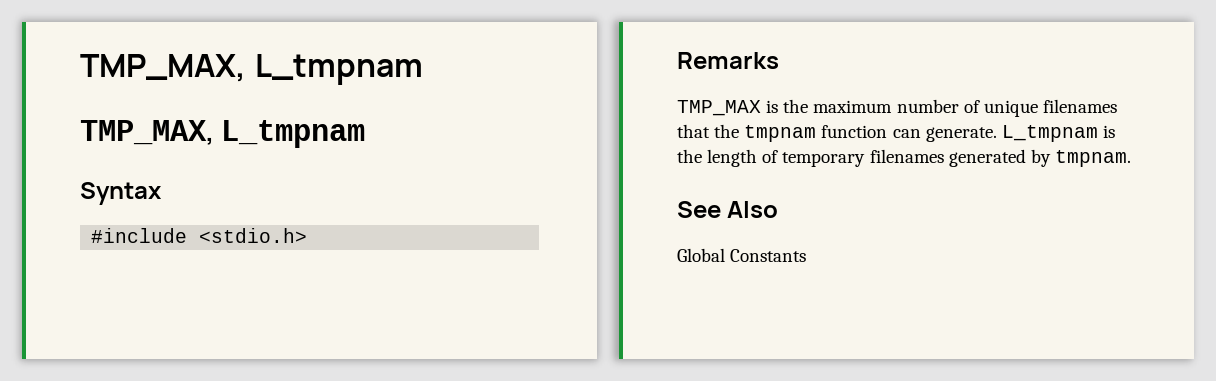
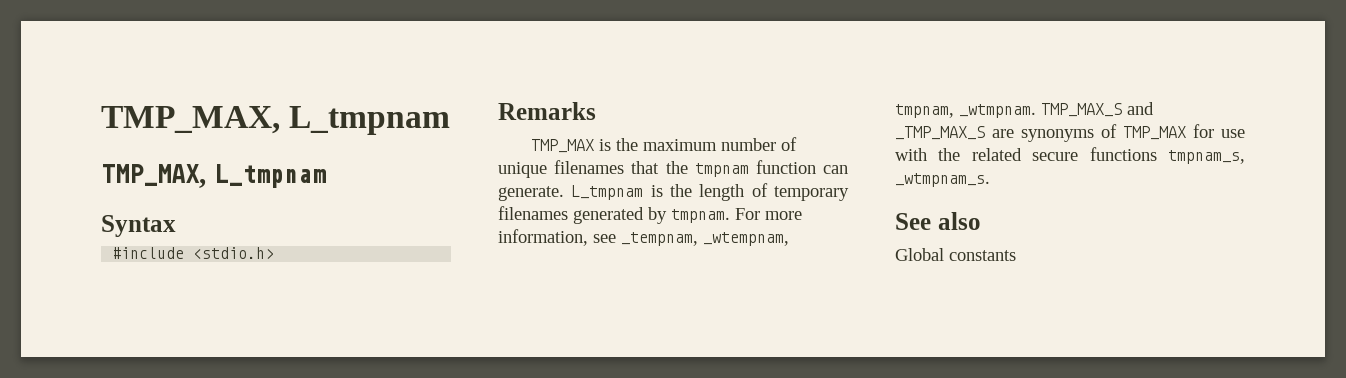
(1131, 158) none -> [735,208,802,220] [498,229,789,246] [895,102,1154,118] [895,124,1245,142] [895,147,1245,164] [895,173,990,187] For more information, see _tempnam, _wtempnam, tmpnam, _wtmpnam. TMP_MAX_S and _TMP_MAX_S are synonyms of TMP_MAX for use with the related secure functions tmpnam_s, _wtmpnam_s.
[727,201,779,218] Also -> [937,212,981,230] also
[730,249,807,262] Constants -> [949,250,1016,261] constants

